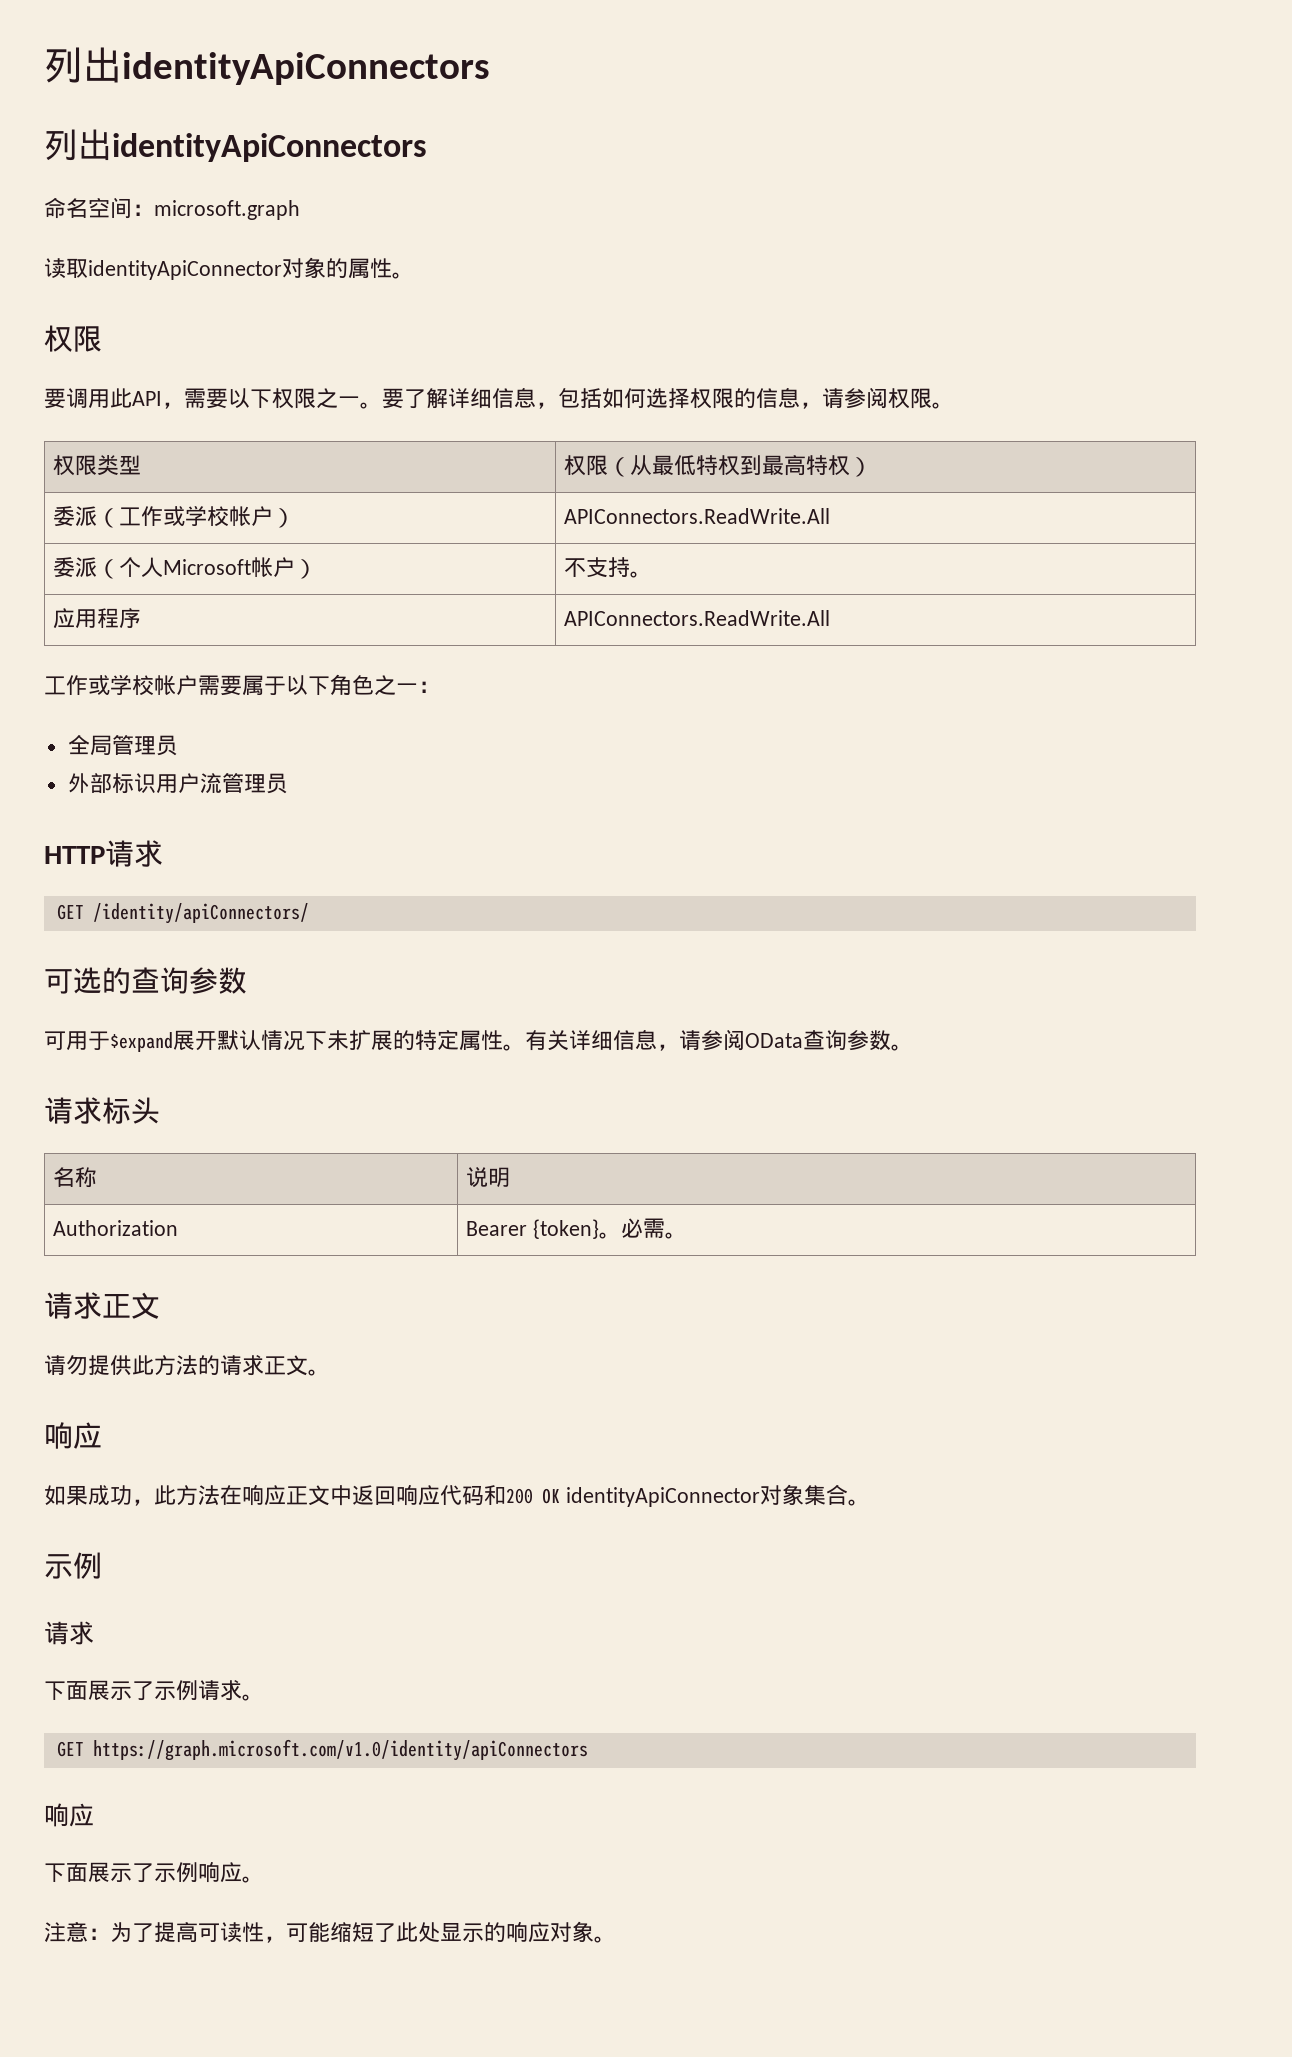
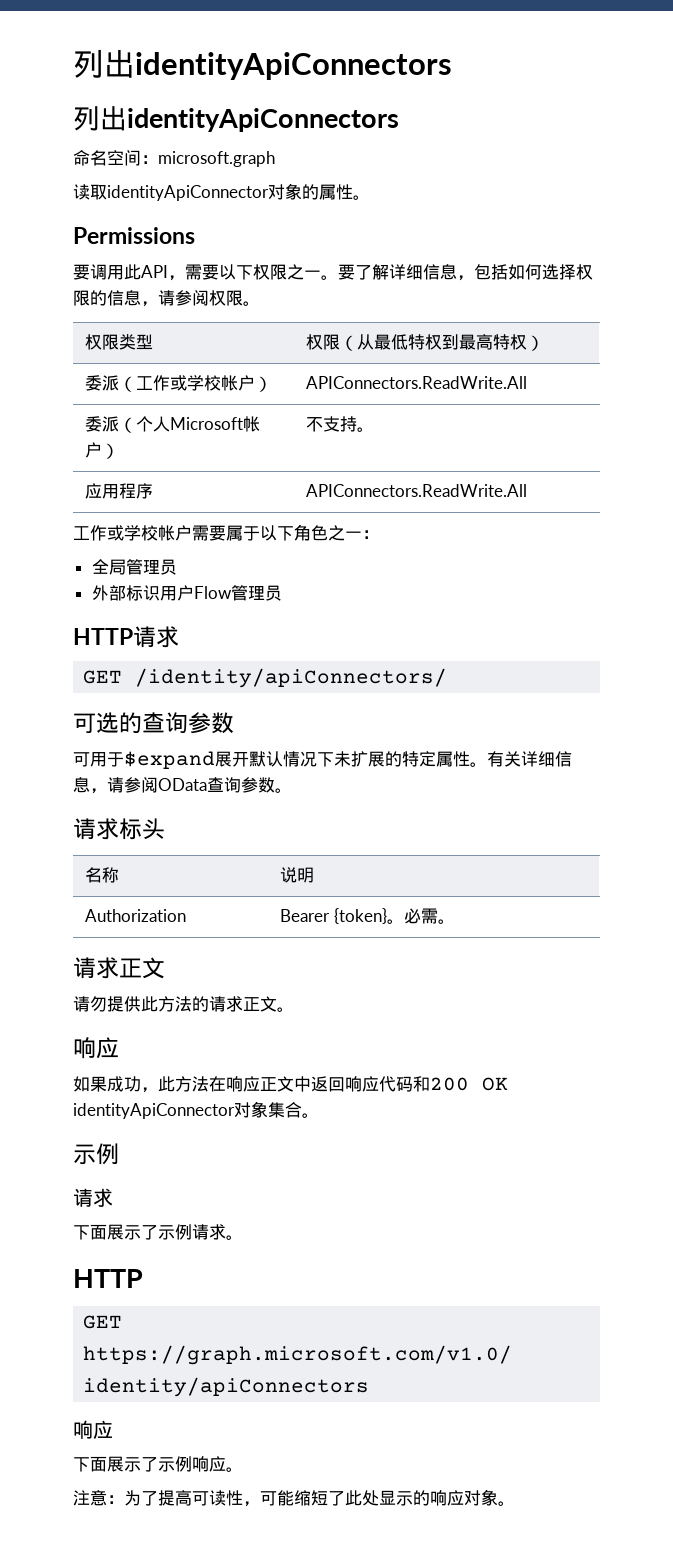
[44,325,102,352] 权限 -> [73,227,195,244] Permissions
[199,773,222,794] 流 -> [193,586,232,599] Flow
(264, 1697) none -> [73,1269,143,1288] // HTTP

